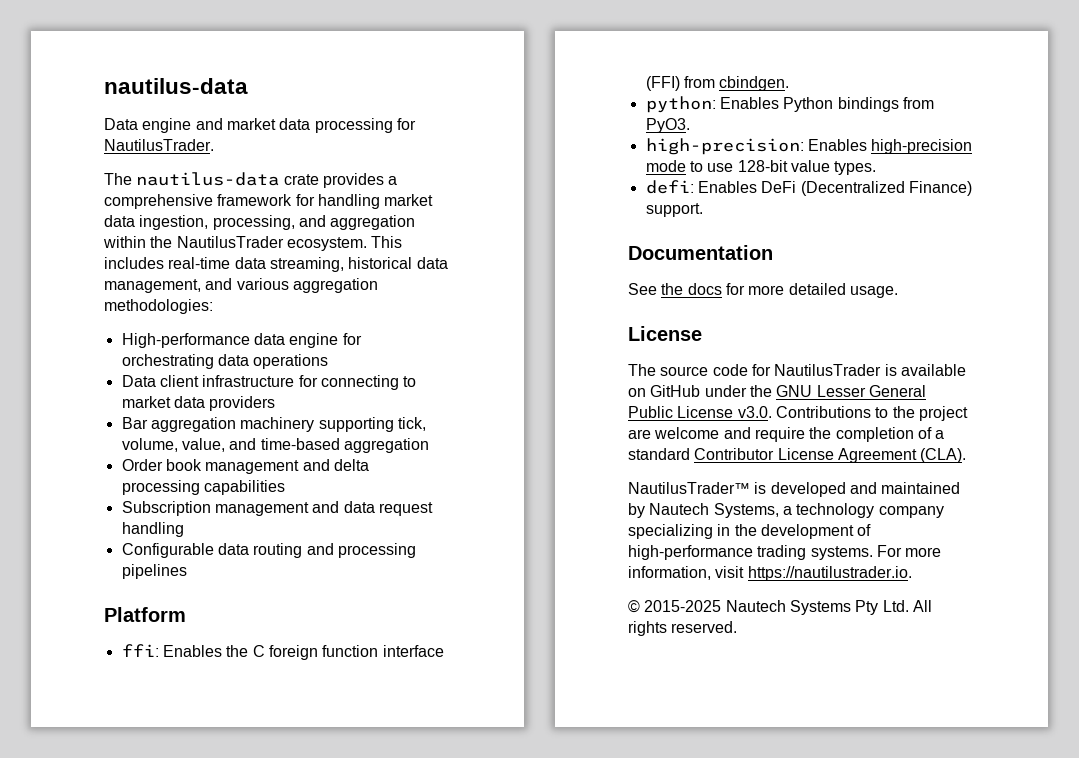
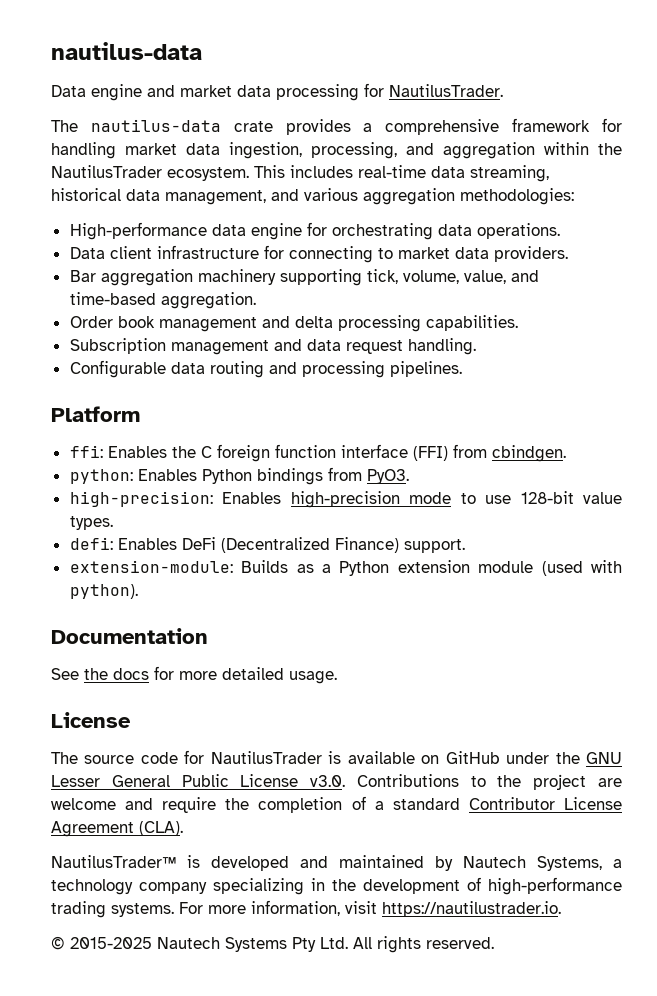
[253,354,329,369] operations -> [476,223,560,239] operations.
[209,396,276,411] providers -> [493,246,568,262] providers.
[343,438,429,453] aggregation -> [160,292,256,309] aggregation.
[203,480,285,495] capabilities -> [425,315,518,331] capabilities.
[121,522,184,537] handling -> [407,338,476,355] handling.
[121,564,187,579] pipelines -> [389,361,462,377] pipelines.
(703, 210) none -> [69,560,623,576] [69,584,138,599] // extension-module: Builds as a Python extension module (used with python).

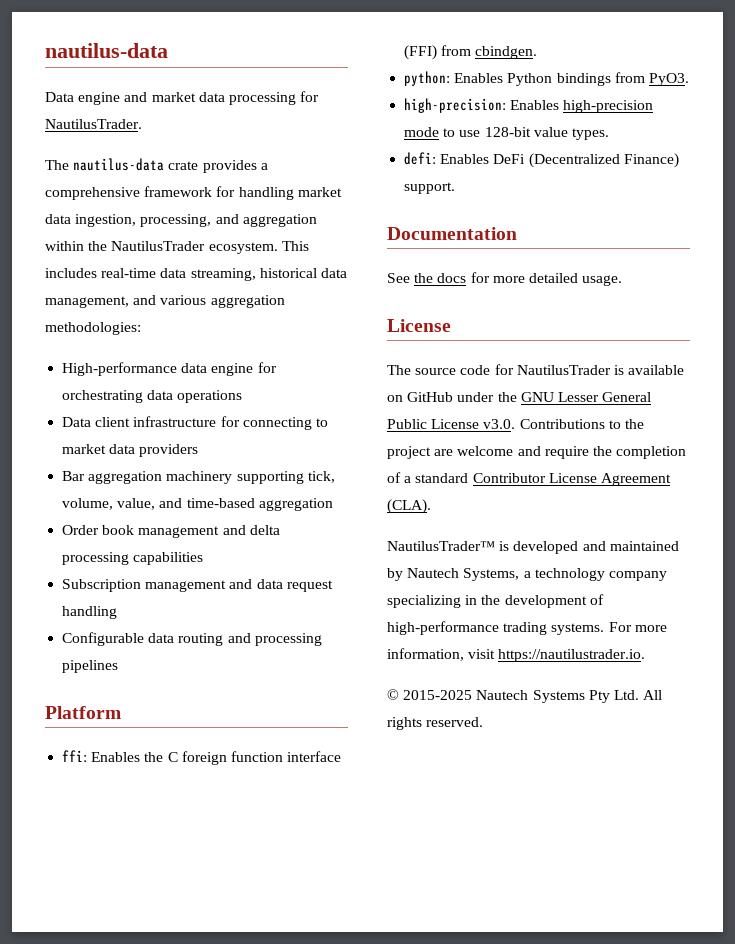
[476,223,560,239] operations. -> [177,390,243,403] operations
[493,246,568,262] providers. -> [139,444,199,457] providers
[160,292,256,309] aggregation. -> [258,498,333,511] aggregation
[425,315,518,331] capabilities. -> [133,552,204,565] capabilities
[407,338,476,355] handling. -> [62,606,118,619] handling
[389,361,462,377] pipelines. -> [62,660,119,673] pipelines
[69,560,623,576] [69,584,138,599] // extension-module: Builds as a Python extension module (used with python). -> (456, 188) none

